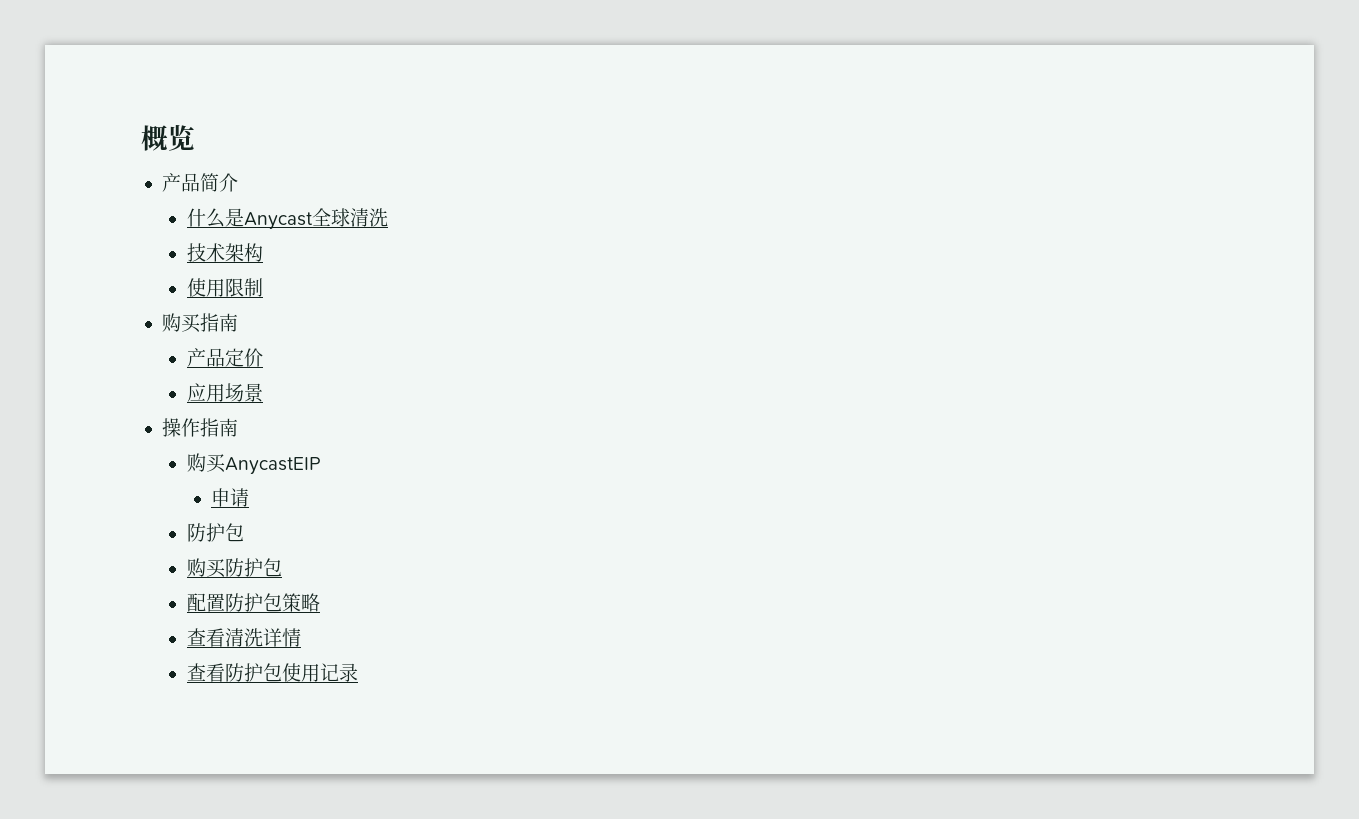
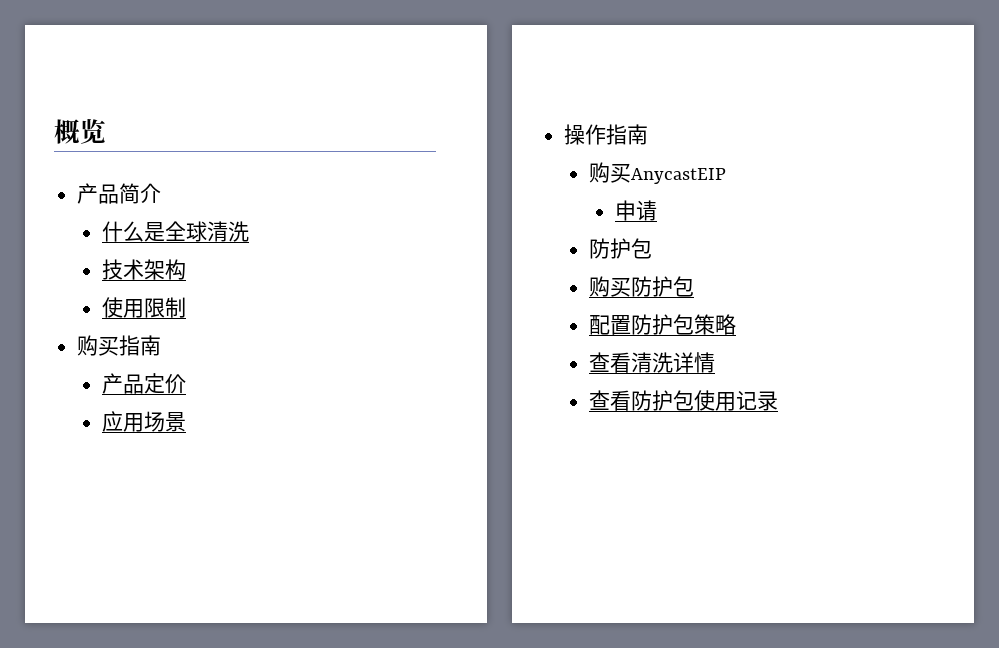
[243,212,313,230] Anycast -> (166, 232) none

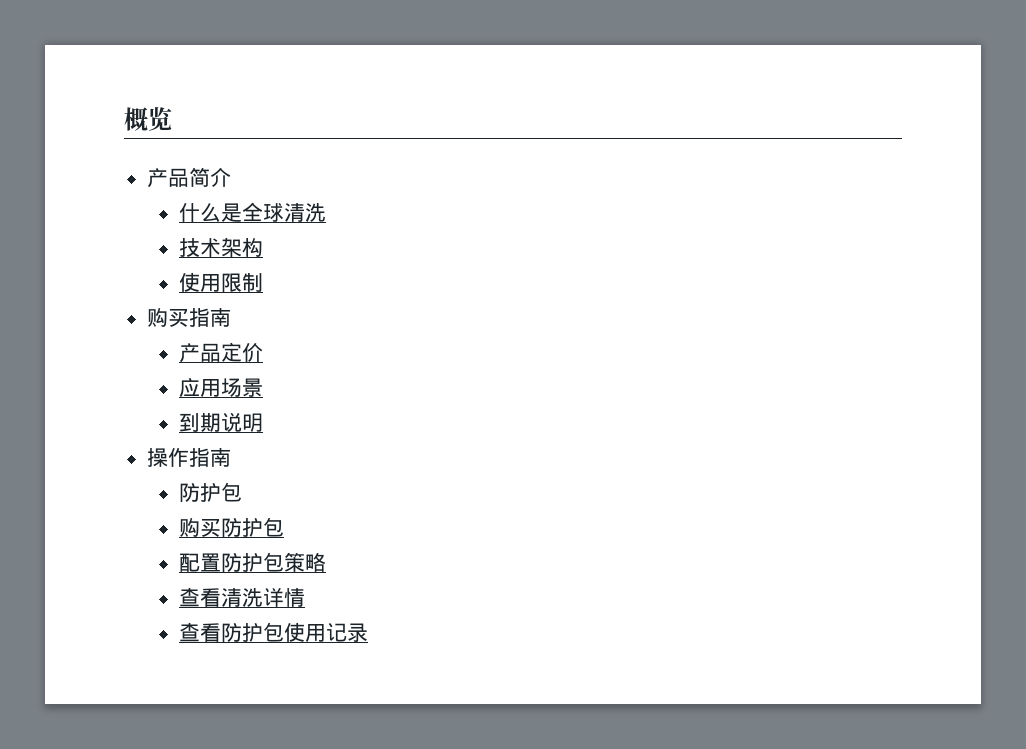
(187, 422) none -> [178,412,263,432] // 到期说明
[589,162,727,184] [614,200,657,221] // 购买AnycastEIP // 申请 -> (231, 457) none

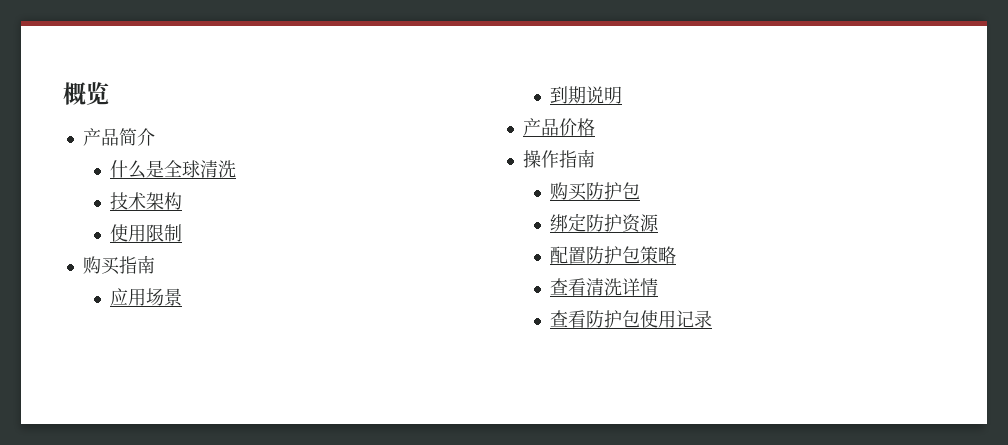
[178,342,263,363] // 产品定价 -> (155, 264) none
(263, 422) none -> [522,118,595,136] // 产品价格
[178,482,242,502] // 防护包 -> (595, 158) none
(284, 527) none -> [550,213,660,233] // 绑定防护资源

